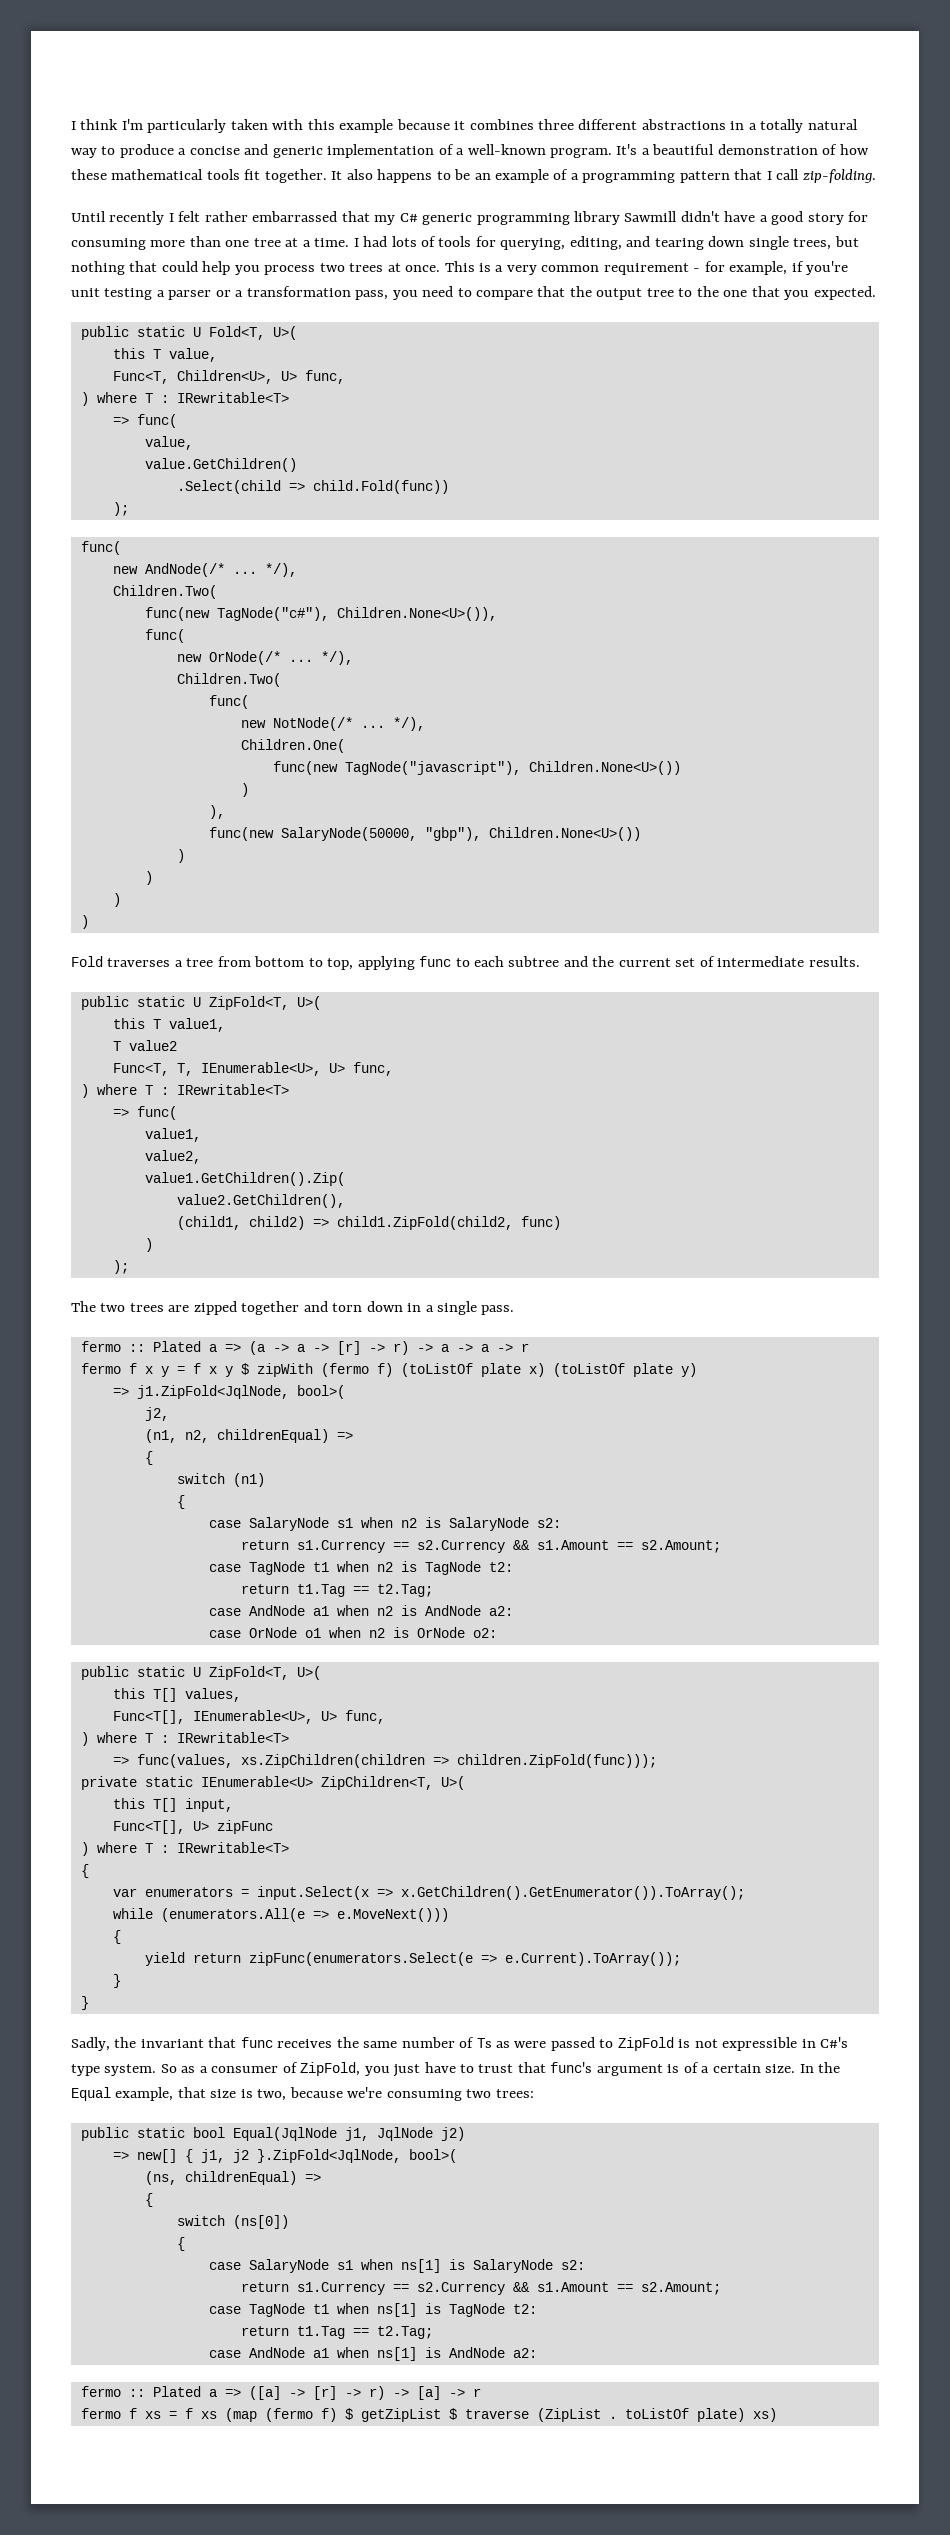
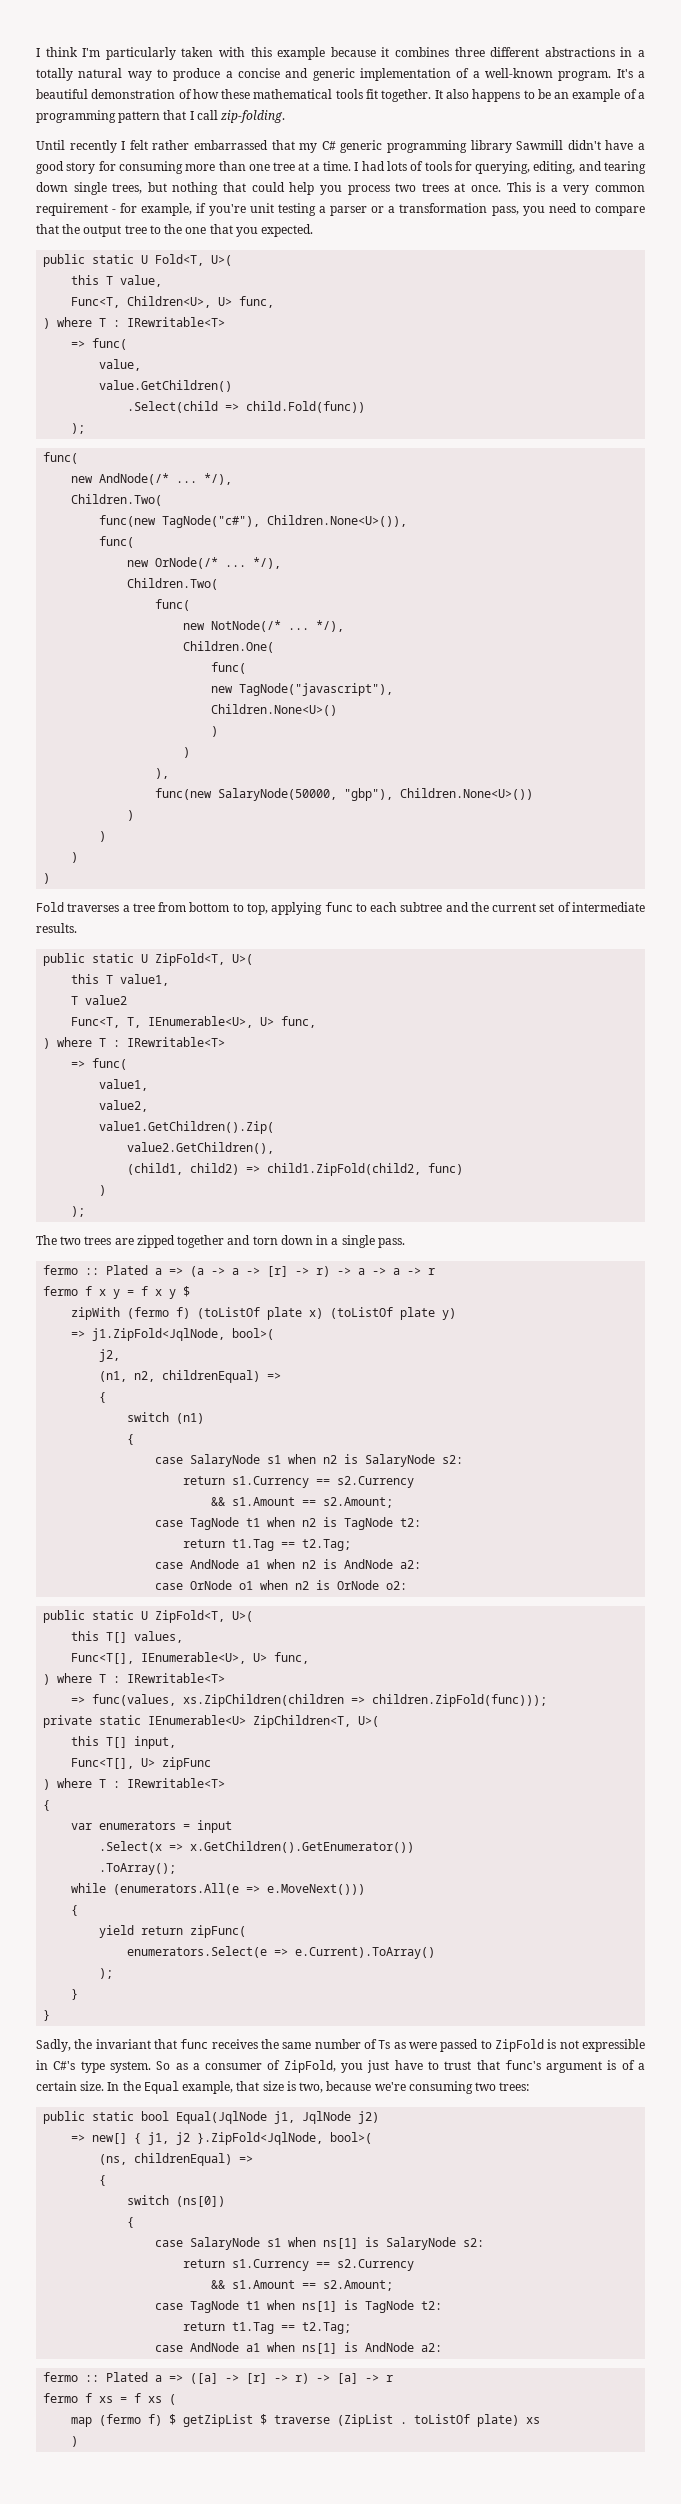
[272,761,338,775] func(new -> [211,662,247,674] [211,686,234,693] func( // new
[528,761,681,775] Children.None<U>()) -> [211,704,338,716] [211,726,219,737] // Children.None<U>() // )
(249, 1369) none -> (191, 1291) //
(505, 1546) none -> (415, 1482) //
[256,1886,745,1900] input.Select(x => x.GetChildren().GetEnumerator()).ToArray(); -> [197,1820,233,1833] [99,1841,415,1853] [99,1863,177,1875] input // .Select(x => x.GetChildren().GetEnumerator()) // .ToArray();
[248,1952,681,1966] zipFunc(enumerators.Select(e => e.Current).ToArray()); -> [190,1925,247,1938] [127,1946,436,1959] [99,1968,114,1979] zipFunc( // enumerators.Select(e => e.Current).ToArray() // );
(505, 2288) none -> (415, 2265) //
[224,2408,257,2422] (map -> [169,2394,177,2405] [71,2417,93,2427] ( // map
[752,2408,777,2422] xs) -> [526,2417,541,2424] [71,2436,79,2447] xs // )

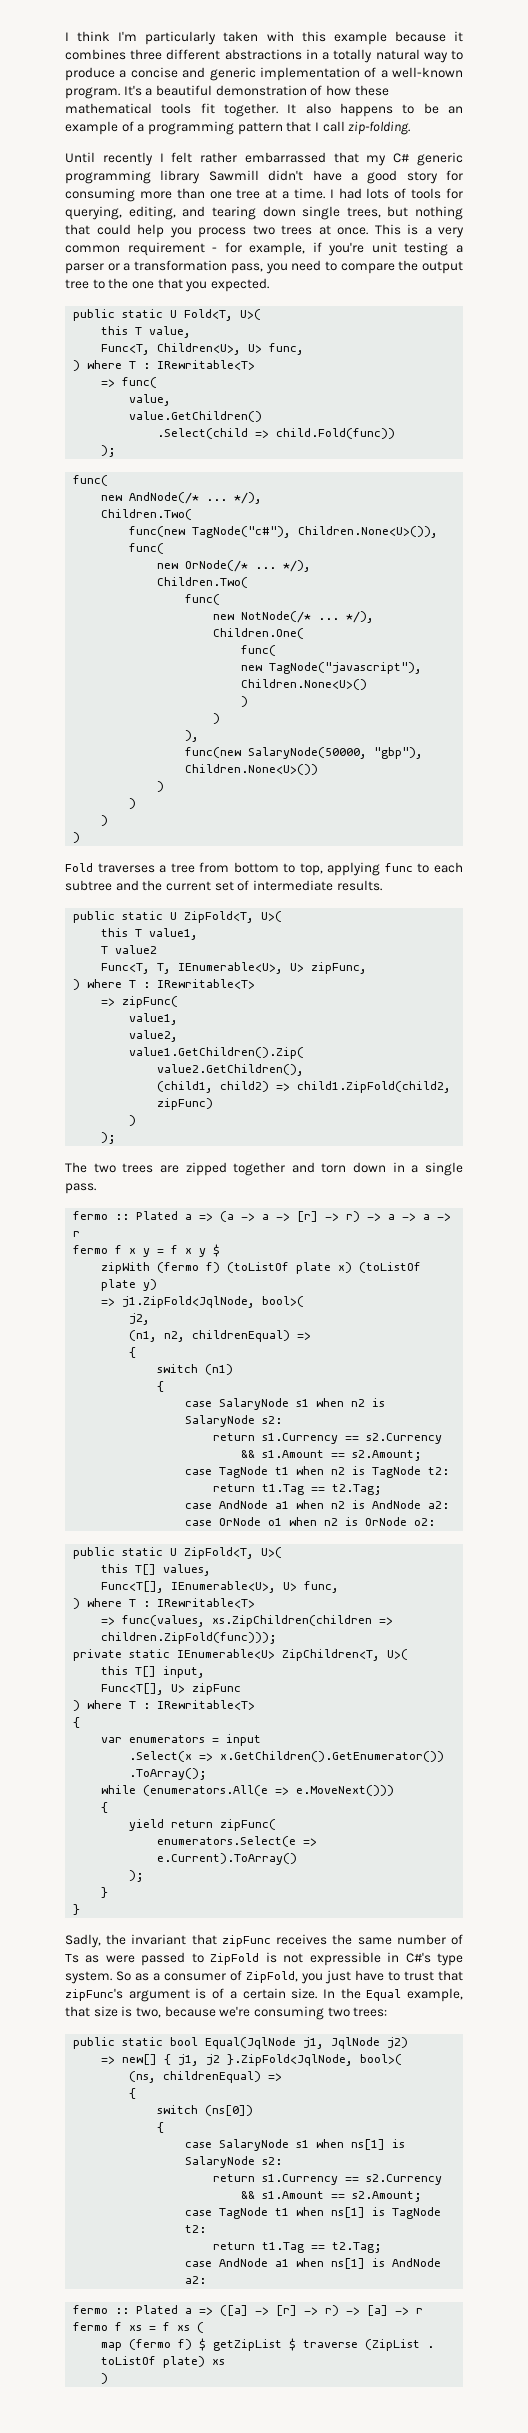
[36,224,59,234] that -> (395, 268) none
[281,1016,317,1028] [43,1037,226,1049] [71,1058,128,1070] func, // ) where T : IRewritable<T> // => func( -> [311,962,368,974] [73,979,256,990] [101,996,179,1008] zipFunc, // ) where T : IRewritable<T> // => zipFunc(
[428,1163,464,1175] func) -> [157,1098,214,1110] zipFunc)
[180,2039,209,2049] func -> [221,1935,271,1947] zipFunc
[504,2060,541,2070] func's -> [65,1988,123,2001] zipFunc's

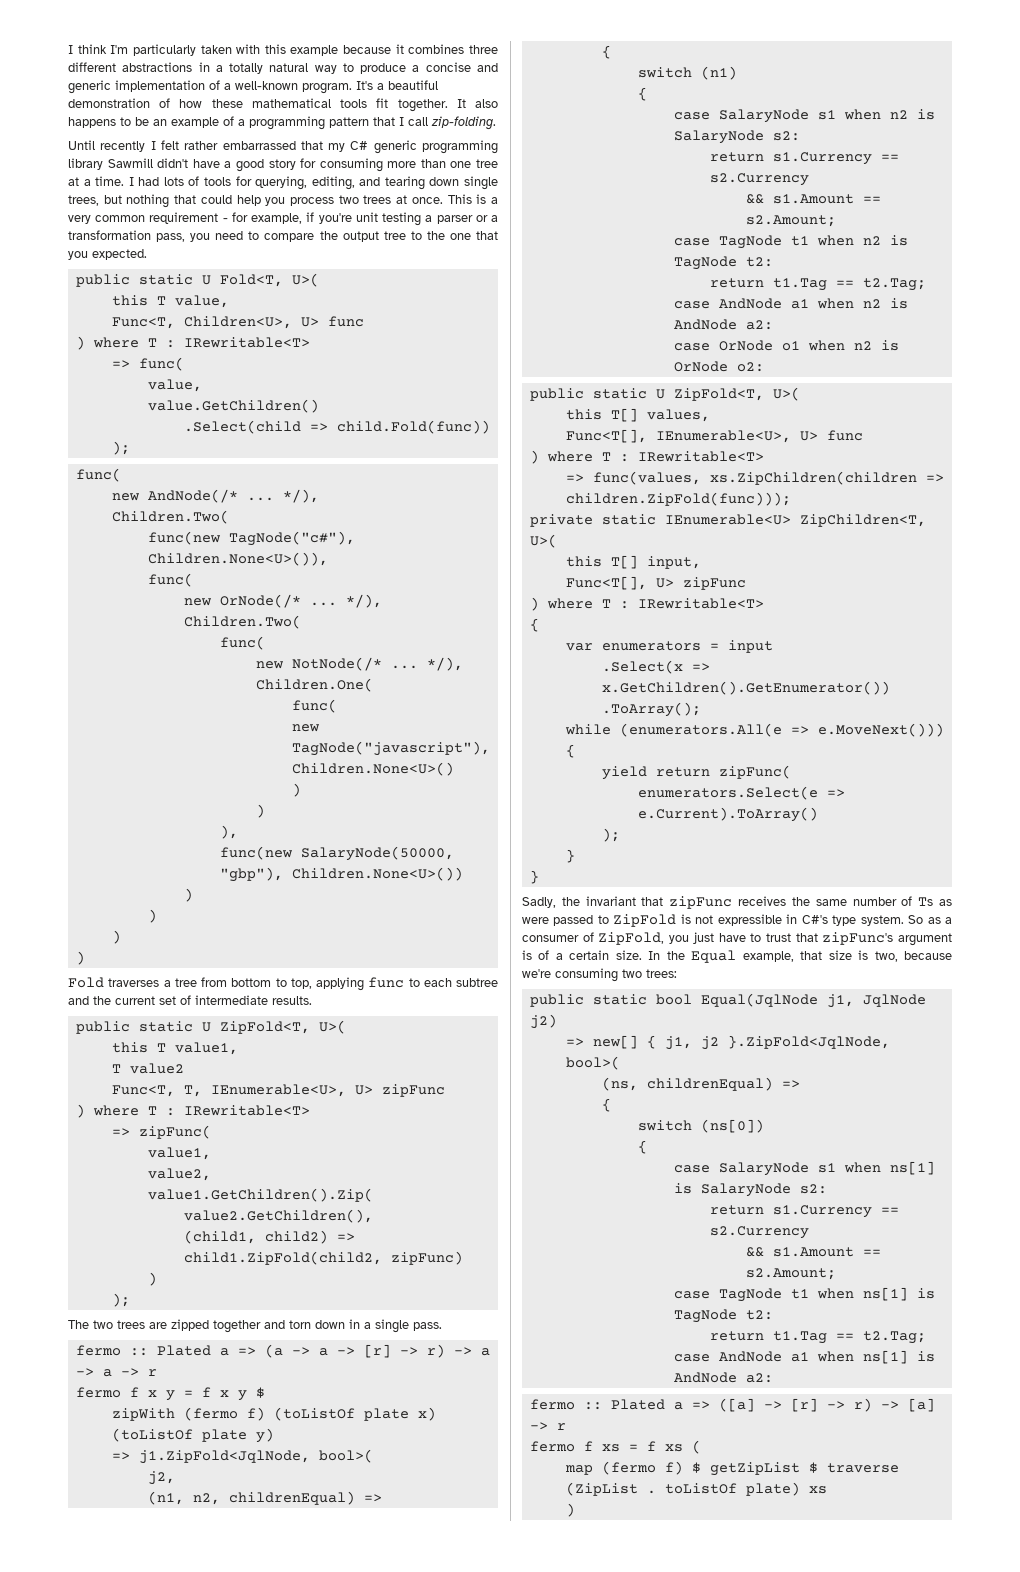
[269,343,305,355] func, -> [327,316,364,327] func
[311,962,368,974] zipFunc, -> [381,1084,445,1097] zipFunc
[304,1581,340,1593] func, -> [826,430,863,441] func

